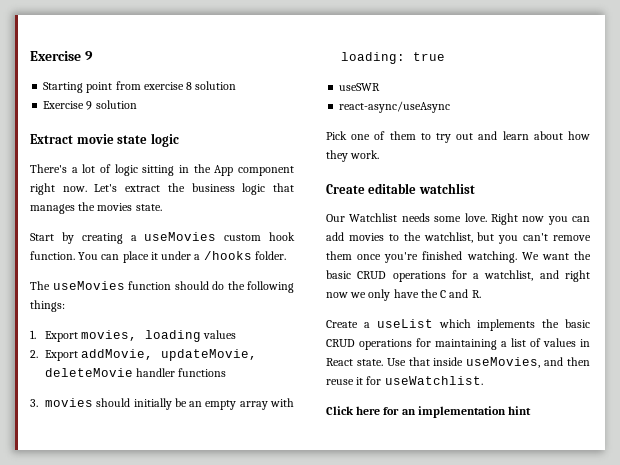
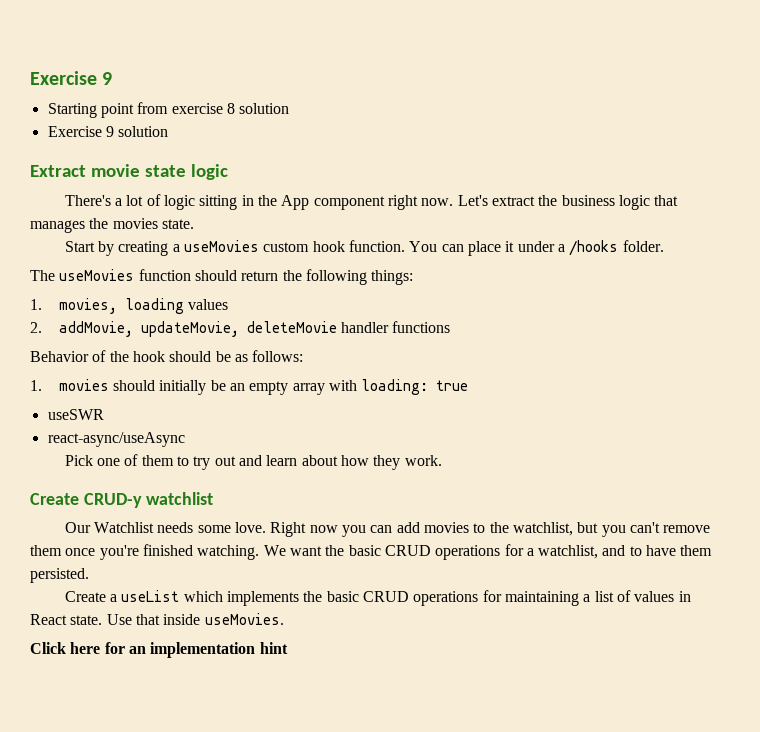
[212,281,224,290] do -> [241,271,279,281] return
[44,331,78,342] Export -> (42, 304) none
[44,350,78,361] Export -> (42, 327) none
[30,399,38,407] 3. -> [30,350,304,362] [30,380,42,391] Behavior of the hook should be as follows: // 1.
[368,183,417,194] editable -> [83,493,142,508] CRUD-y
[565,270,590,282] [326,289,481,301] right now we only have the C and R. -> [629,545,713,556] [30,568,89,583] to have them persisted.
[466,357,590,368] [326,376,483,385] useMovies, and then reuse it for useWatchlist. -> [204,613,284,625] useMovies.

